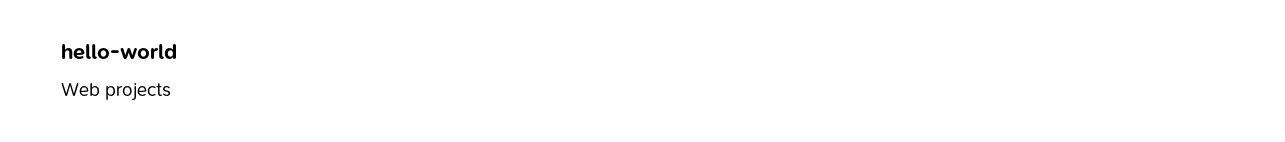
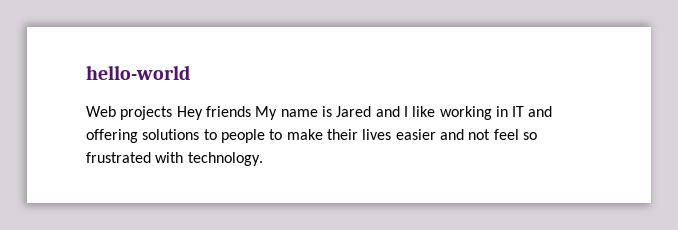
(172, 92) none -> [176,106,553,120] [86,129,537,143] [86,152,263,166] Hey friends My name is Jared and I like working in IT and offering solutions to people to make their lives easier and not feel so frustrated with technology.

